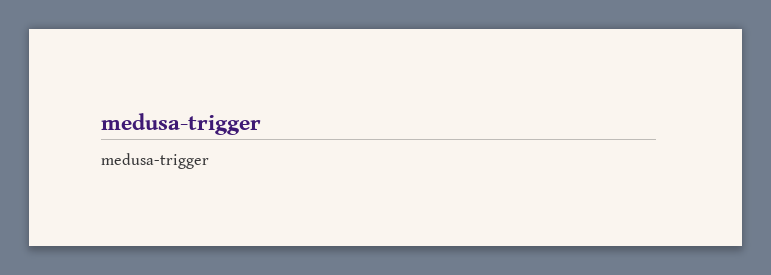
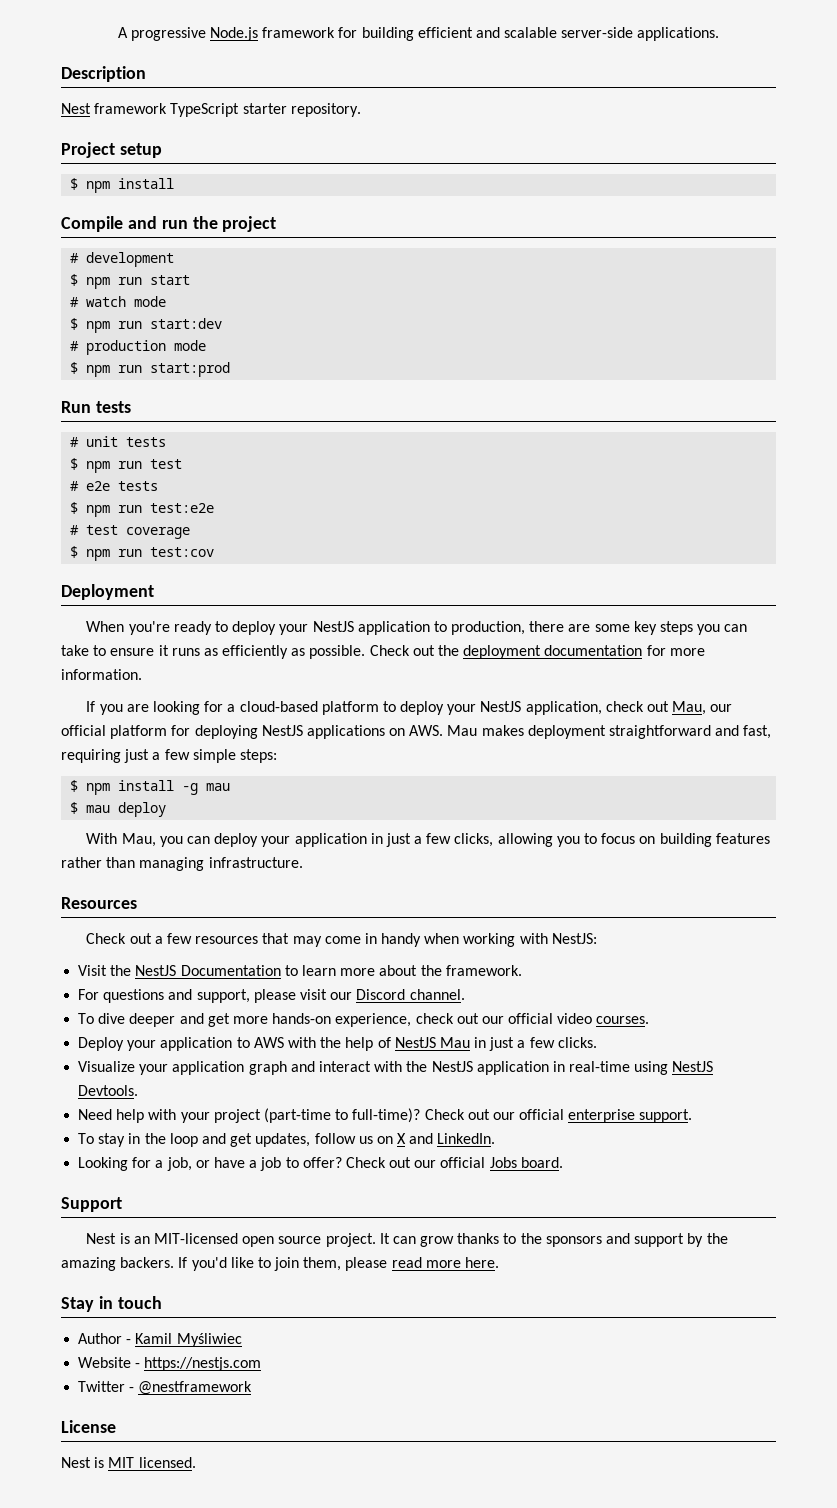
[101,113,261,135] [101,153,209,169] medusa-trigger // medusa-trigger -> [117,27,720,41] [61,66,146,82] [61,103,361,117] [61,142,162,158] [70,178,175,193] [61,216,277,232] [70,252,175,267] [70,274,191,289] [70,296,167,307] [70,318,223,333] [70,340,207,355] [70,362,231,377] [61,401,131,413] [70,436,167,447] [70,458,183,473] [70,481,159,491] [70,502,215,517] [70,525,191,539] [70,546,215,561] [61,584,154,600] [86,621,748,635] [61,645,705,659] [61,669,142,680] [86,701,733,715] [61,725,772,739] [61,749,277,763] [70,780,231,795] [70,802,167,817] [86,833,770,847] [61,857,303,871] [61,897,137,909] [86,933,597,947] [78,965,522,976] [78,989,465,1003] [78,1013,650,1027] [78,1037,597,1051] [78,1061,714,1075] [78,1085,139,1096] [78,1108,693,1123] [78,1133,496,1147] [78,1157,563,1171] [61,1197,122,1212] [86,1233,728,1247] [61,1257,500,1271] [61,1296,162,1312] [78,1333,242,1347] [78,1357,262,1371] [78,1381,253,1395] [61,1420,116,1433] [61,1457,196,1468] A progressive Node.js framework for building efficient and scalable server-side applications. // Description // Nest framework TypeScript starter repository. // Project setup // $ npm install // Compile and run the project // # development // $ npm run start // # watch mode // $ npm run start:dev // # production mode // $ npm run start:prod // Run tests // # unit tests // $ npm run test // # e2e tests // $ npm run test:e2e // # test coverage // $ npm run test:cov // Deployment // When you're ready to deploy your NestJS application to production, there are some key steps you can take to ensure it runs as efficiently as possible. Check out the deployment documentation for more information. // If you are looking for a cloud-based platform to deploy your NestJS application, check out Mau, our official platform for deploying NestJS applications on AWS. Mau makes deployment straightforward and fast, requiring just a few simple steps: // $ npm install -g mau // $ mau deploy // With Mau, you can deploy your application in just a few clicks, allowing you to focus on building features rather than managing infrastructure. // Resources // Check out a few resources that may come in handy when working with NestJS: // Visit the NestJS Documentation to learn more about the framework. // For questions and support, please visit our Discord channel. // To dive deeper and get more hands-on experience, check out our official video courses. // Deploy your application to AWS with the help of NestJS Mau in just a few clicks. // Visualize your application graph and interact with the NestJS application in real-time using NestJS Devtools. // Need help with your project (part-time to full-time)? Check out our official enterprise support. // To stay in the loop and get updates, follow us on X and LinkedIn. // Looking for a job, or have a job to offer? Check out our official Jobs board. // Support // Nest is an MIT-licensed open source project. It can grow thanks to the sponsors and support by the amazing backers. If you'd like to join them, please read more here. // Stay in touch // Author - Kamil Myśliwiec // Website - https://nestjs.com // Twitter - @nestframework // License // Nest is MIT licensed.

